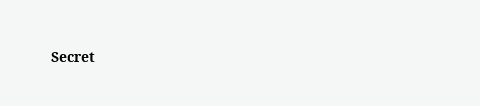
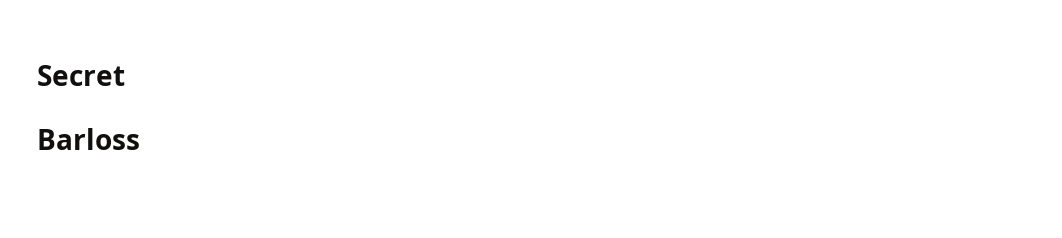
(95, 57) none -> [37,128,140,150] // Barloss

